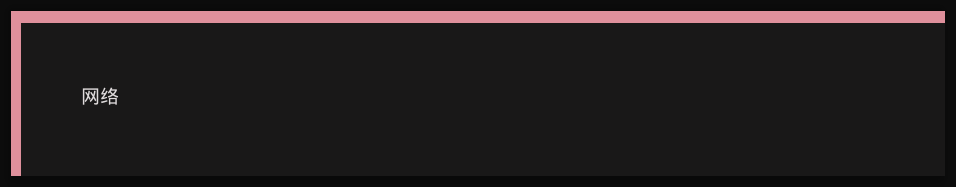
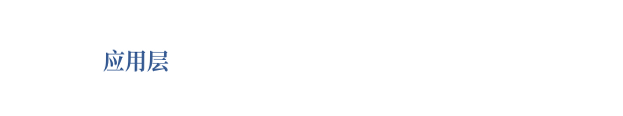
[81,87,119,105] 网络 -> [102,49,171,74] 应用层

